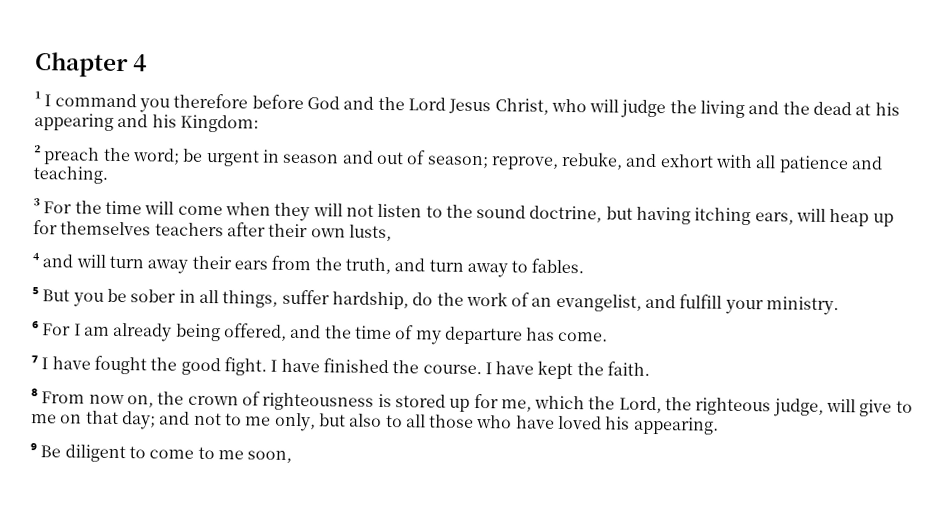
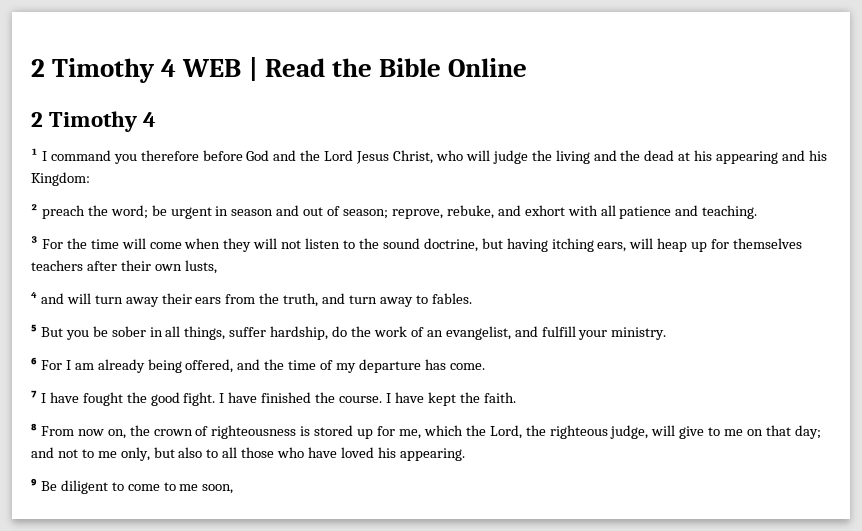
[34,52,129,78] Chapter -> [31,57,528,83] [31,111,138,132] 2 Timothy 4 WEB | Read the Bible Online // 2 Timothy

